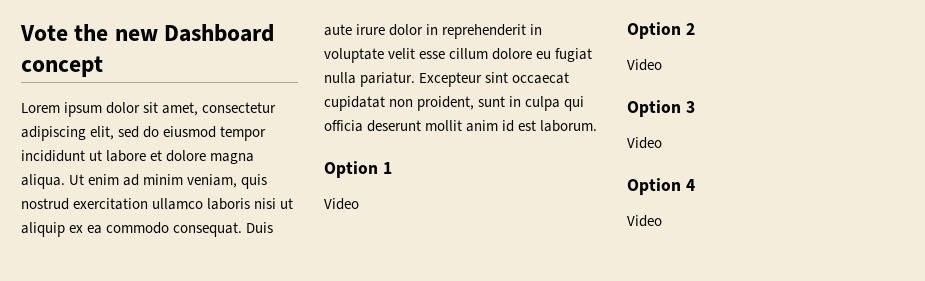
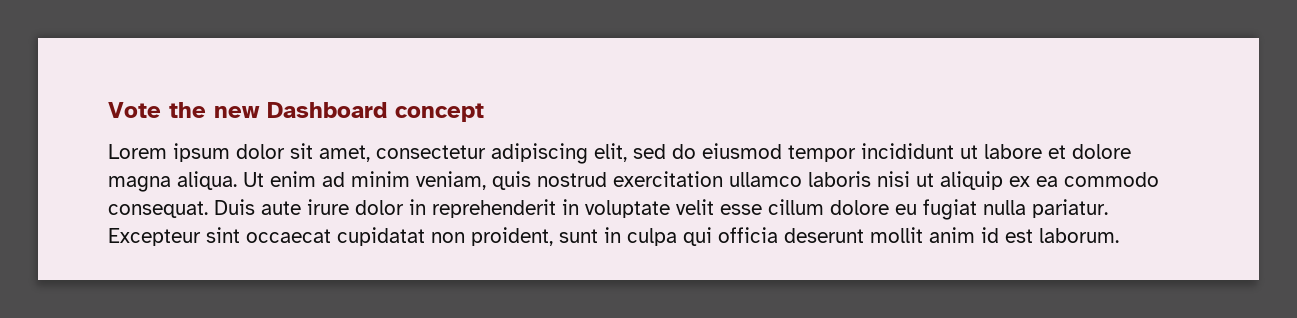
[324,161,392,178] [324,198,359,210] [627,22,695,39] [627,59,662,71] [627,100,695,117] [627,137,662,149] [627,178,695,195] [627,215,662,227] // Option 1 // Video // Option 2 // Video // Option 3 // Video // Option 4 // Video -> (1119, 235) none

